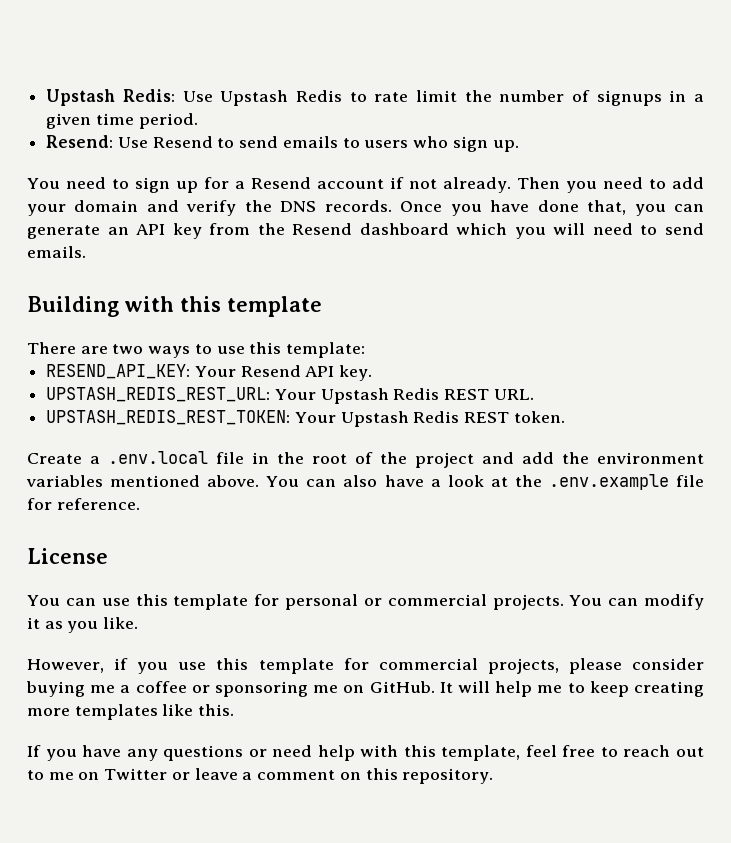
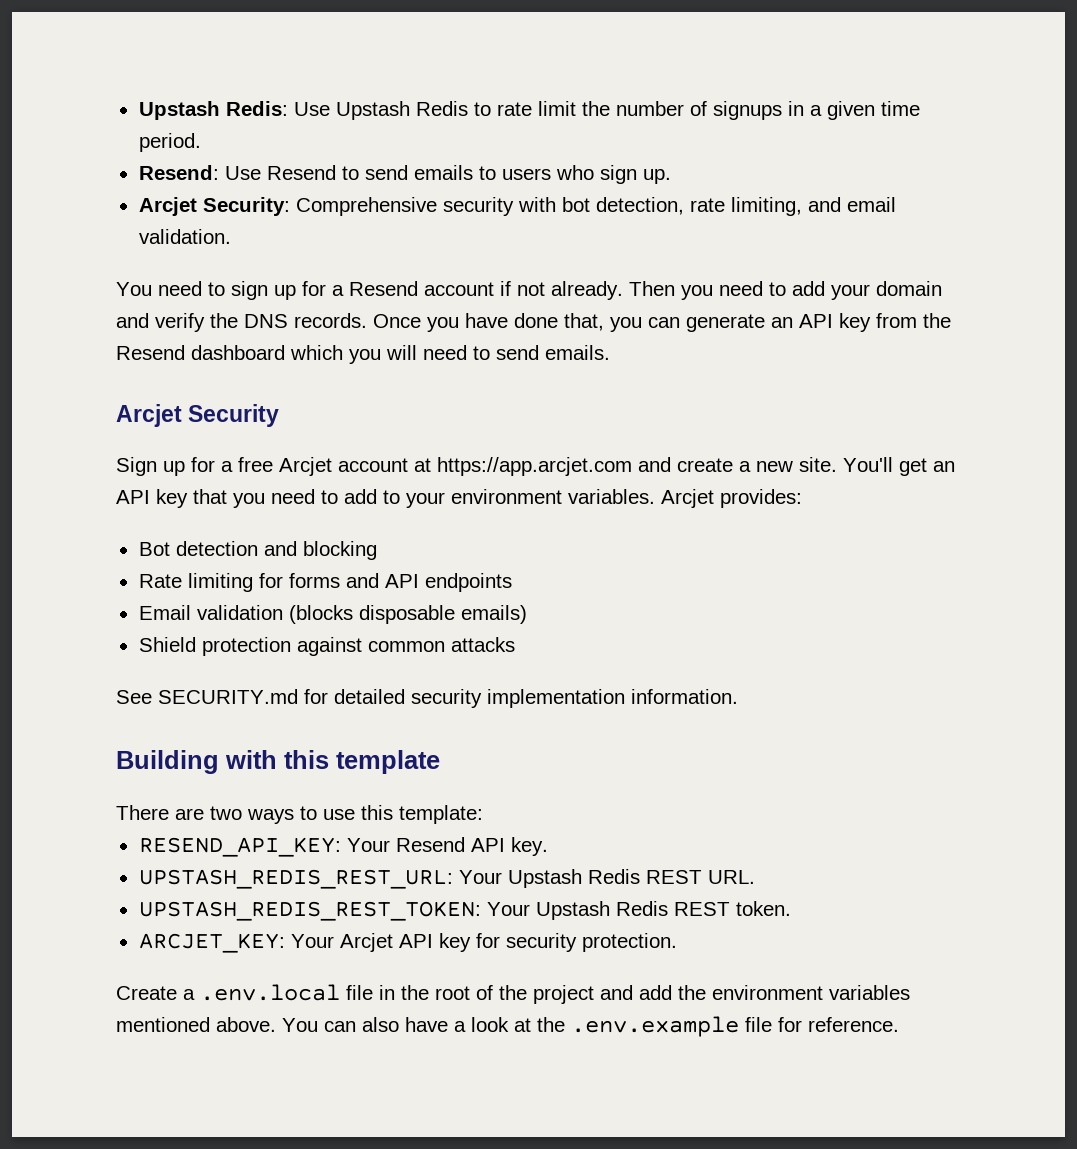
(519, 146) none -> [138,197,896,216] [138,229,231,244] // Arcjet Security: Comprehensive security with bot detection, rate limiting, and email validation.
(86, 252) none -> [116,404,280,427] [116,457,955,476] [116,489,802,508] [138,541,377,560] [138,573,512,592] [138,605,527,624] [138,637,515,656] [116,689,738,708] // Arcjet Security // Sign up for a free Arcjet account at https://app.arcjet.com and create a new site. You'll get an API key that you need to add to your environment variables. Arcjet provides: // Bot detection and blocking // Rate limiting for forms and API endpoints // Email validation (blocks disposable emails) // Shield protection against common attacks // See SECURITY.md for detailed security implementation information.
(565, 417) none -> [138,933,677,953] // ARCJET_KEY: Your Arcjet API key for security protection.
[27,548,108,564] [27,594,704,610] [27,617,139,633] [27,658,705,674] [26,681,704,697] [27,704,235,720] [27,745,704,761] [27,768,494,784] // License // You can use this template for personal or commercial projects. You can modify it as you like. // However, if you use this template for commercial projects, please consider buying me a coffee or sponsoring me on GitHub. It will help me to keep creating more templates like this. // If you have any questions or need help with this template, feel free to reach out to me on Twitter or leave a comment on this repository. -> (899, 1024) none

